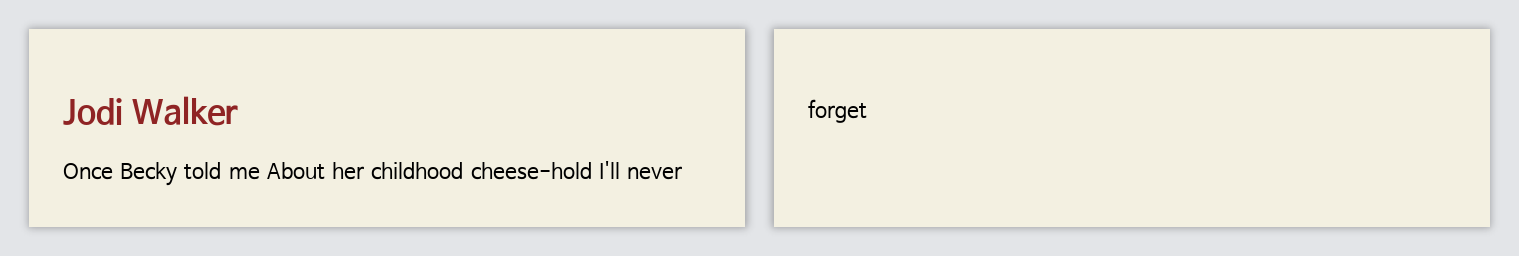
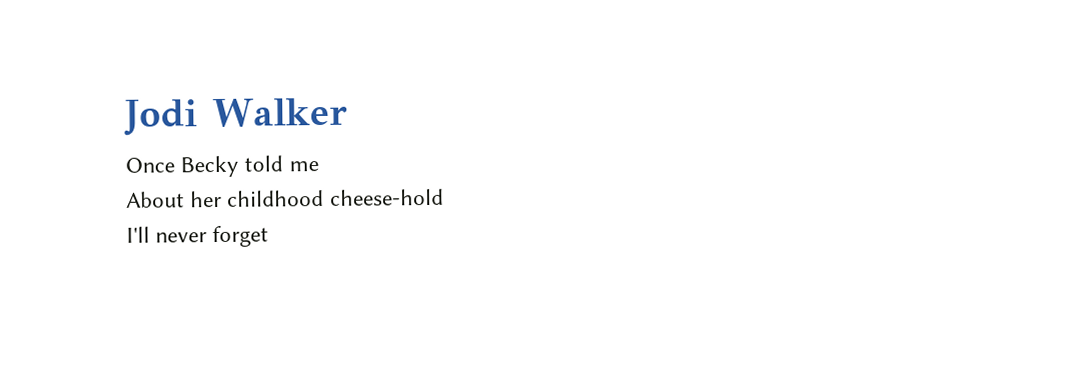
(260, 173) none -> (319, 166) //
(592, 171) none -> (444, 197) //

